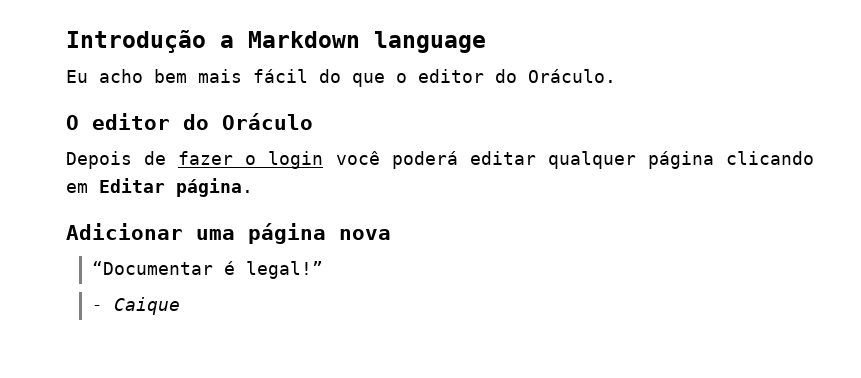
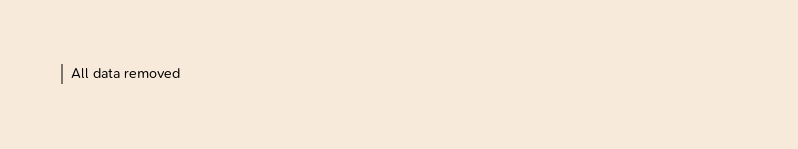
[66,30,486,53] [66,69,616,87] [66,113,313,130] [66,151,815,169] [66,178,253,197] [66,223,391,244] [91,261,323,279] [91,297,180,315] Introdução a Markdown language // Eu acho bem mais fácil do que o editor do Oráculo. // O editor do Oráculo // Depois de fazer o login você poderá editar qualquer página clicando em Editar página. // Adicionar uma página nova // “Documentar é legal!” // - Caique -> [71,68,181,79] All data removed

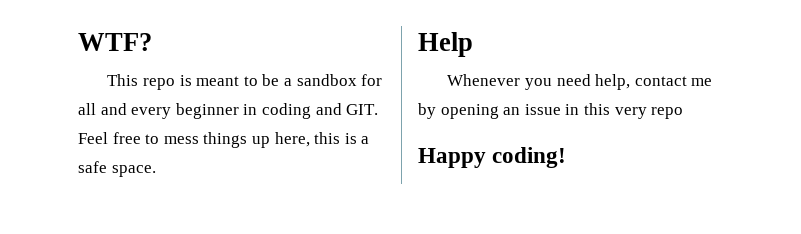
[71,68,181,79] All data removed -> [78,33,152,51] [107,74,383,90] [78,103,379,119] [78,132,370,148] [78,161,156,177] [418,32,473,57] [447,74,713,90] [418,103,684,119] [418,147,567,168] WTF? // This repo is meant to be a sandbox for all and every beginner in coding and GIT. Feel free to mess things up here, this is a safe space. // Help // Whenever you need help, contact me by opening an issue in this very repo // Happy coding!

